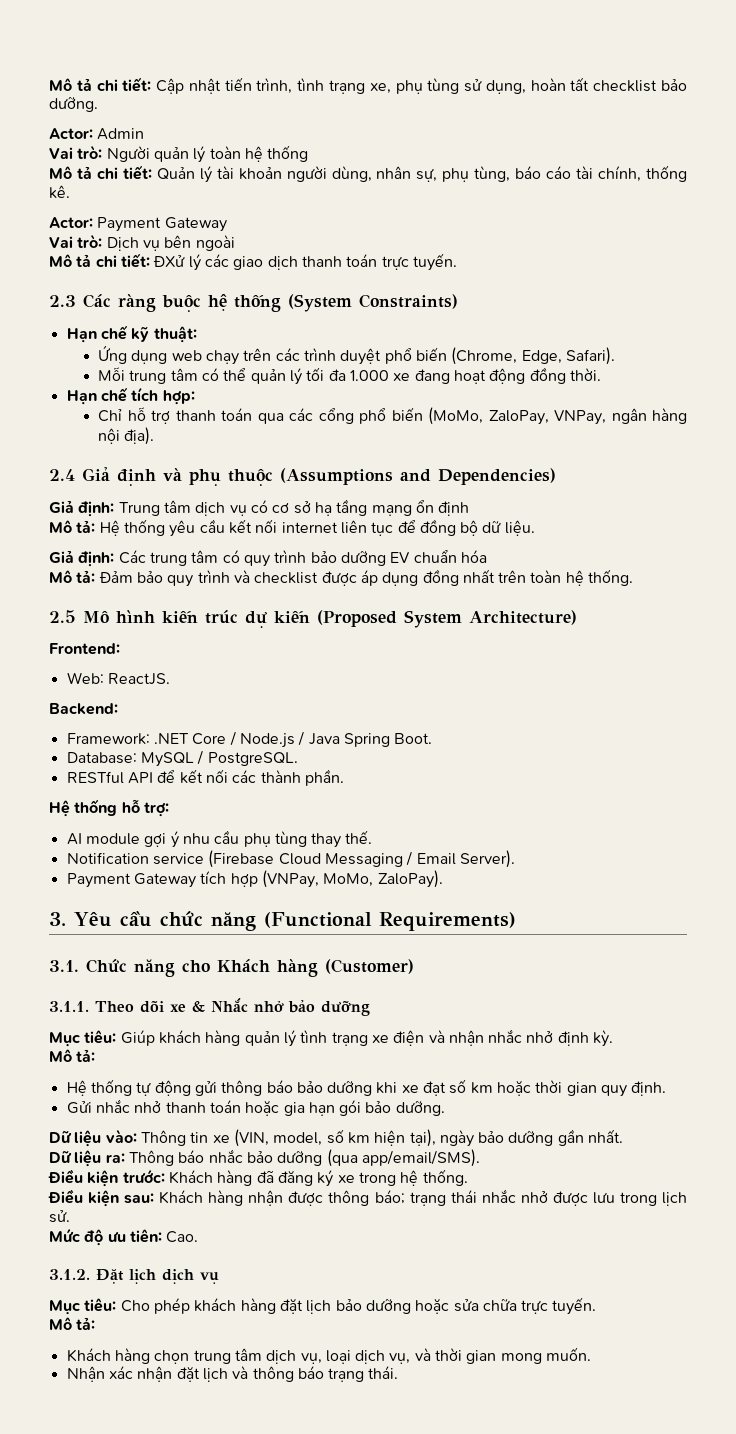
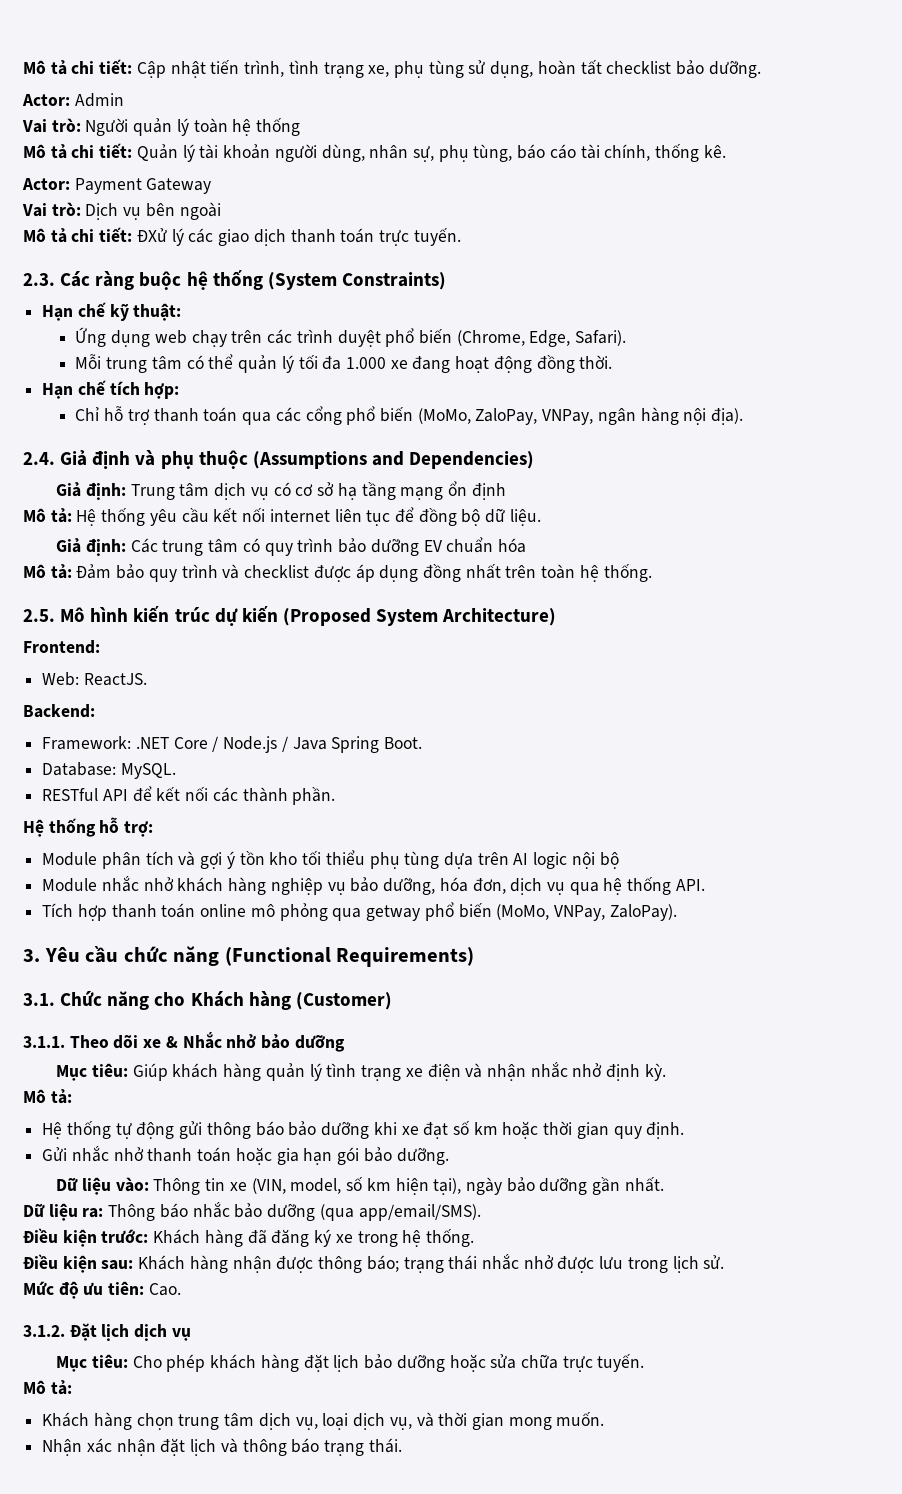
[49,295,76,307] 2.3 -> [23,273,55,286] 2.3.
[49,469,75,481] 2.4 -> [23,452,55,465] 2.4.
[49,610,76,623] 2.5 -> [23,609,55,622] 2.5.
[140,750,298,767] MySQL / PostgreSQL. -> [120,763,176,779] MySQL.
[66,830,373,848] [66,850,515,868] [66,870,374,888] AI module gợi ý nhu cầu phụ tùng thay thế. // Notification service (Firebase Cloud Messaging / Email Server). // Payment Gateway tích hợp (VNPay, MoMo, -> [42,850,619,869] [42,876,705,895] [42,902,605,921] Module phân tích và gợi ý tồn kho tối thiểu phụ tùng dựa trên AI logic nội bộ // Module nhắc nhở khách hàng nghiệp vụ bảo dưỡng, hóa đơn, dịch vụ qua hệ thống API. // Tích hợp thanh toán online mô phỏng qua getway phổ biến (MoMo, VNPay,

